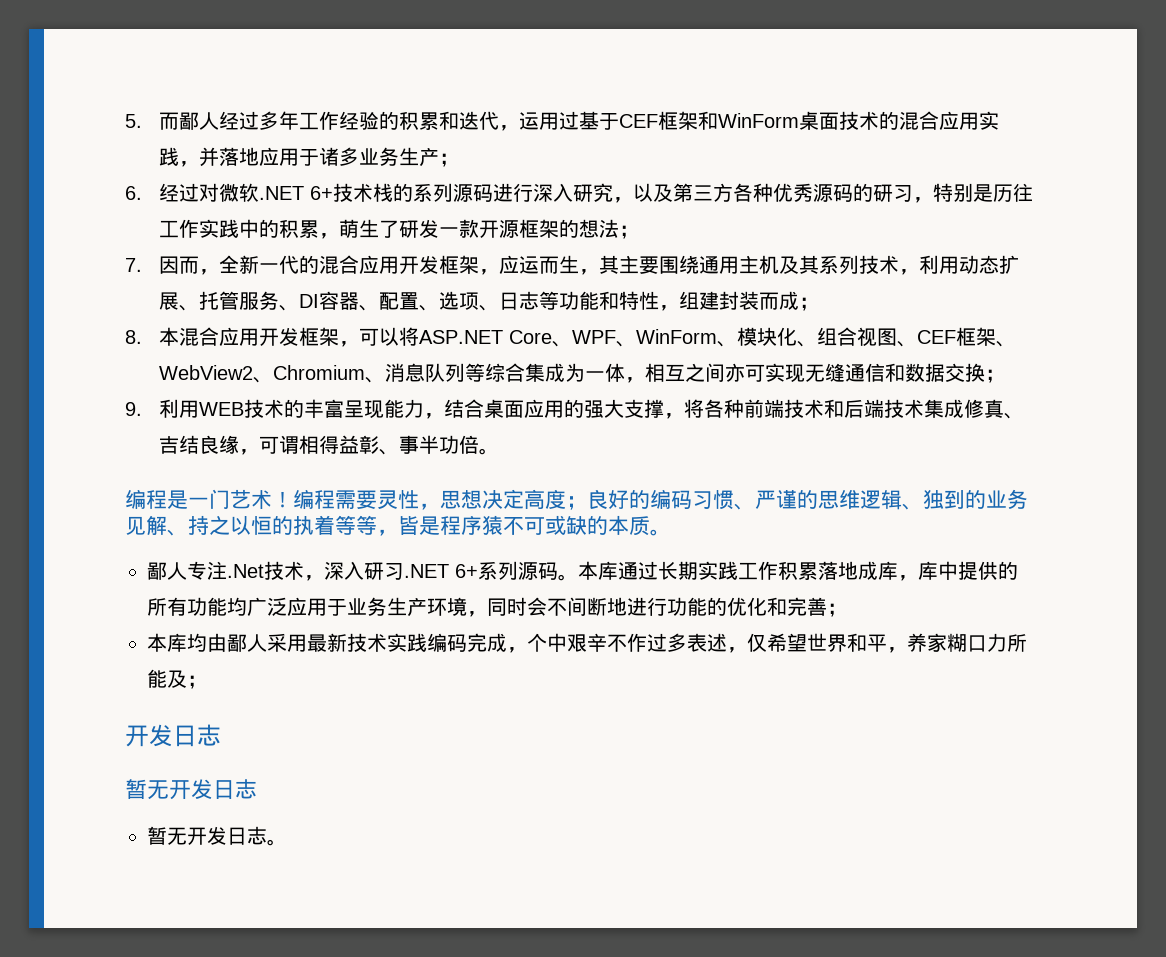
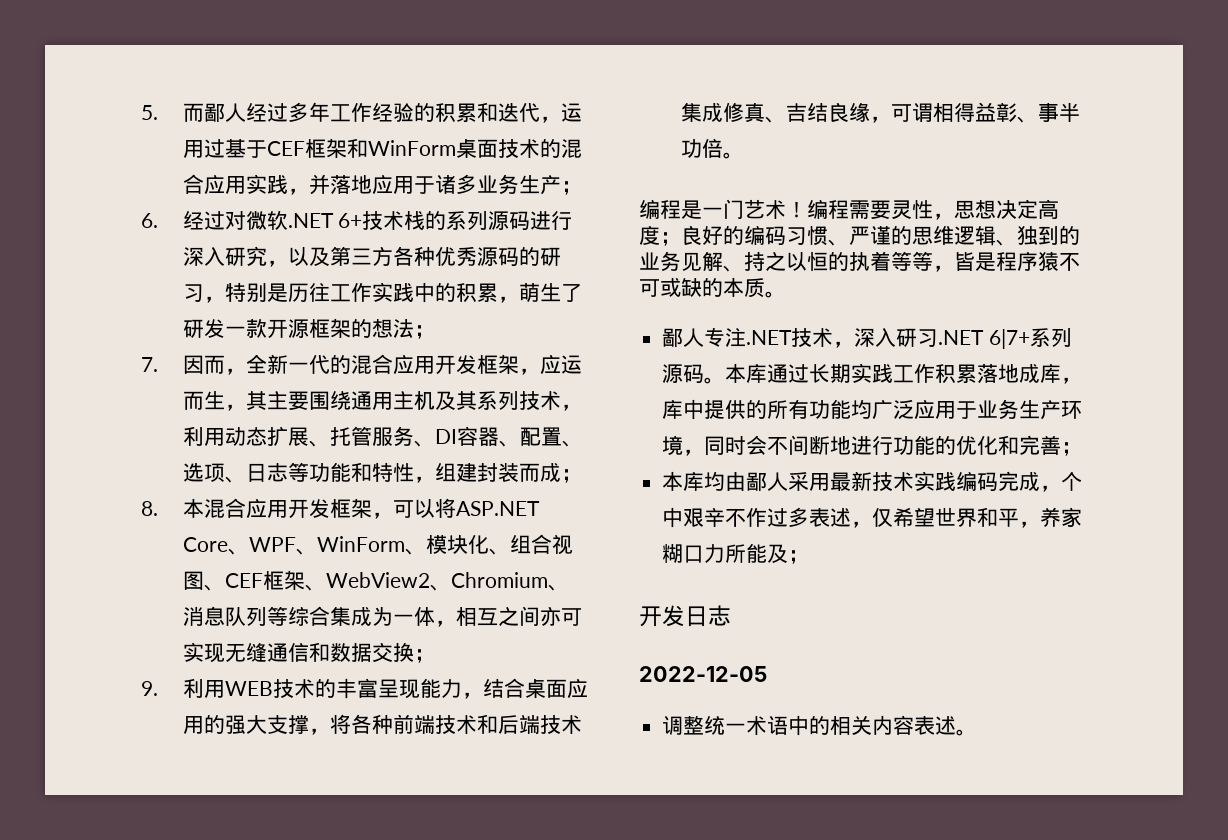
[227,564,264,578] .Net -> [746,330,793,345] .NET
[455,564,478,578] 6+ -> [988,329,1030,349] 6|7+
[125,779,257,800] [147,826,267,845] 暂无开发日志 // 暂无开发日志 -> [639,666,767,682] [662,715,957,736] 2022-12-05 // 调整统一术语中的相关内容表述

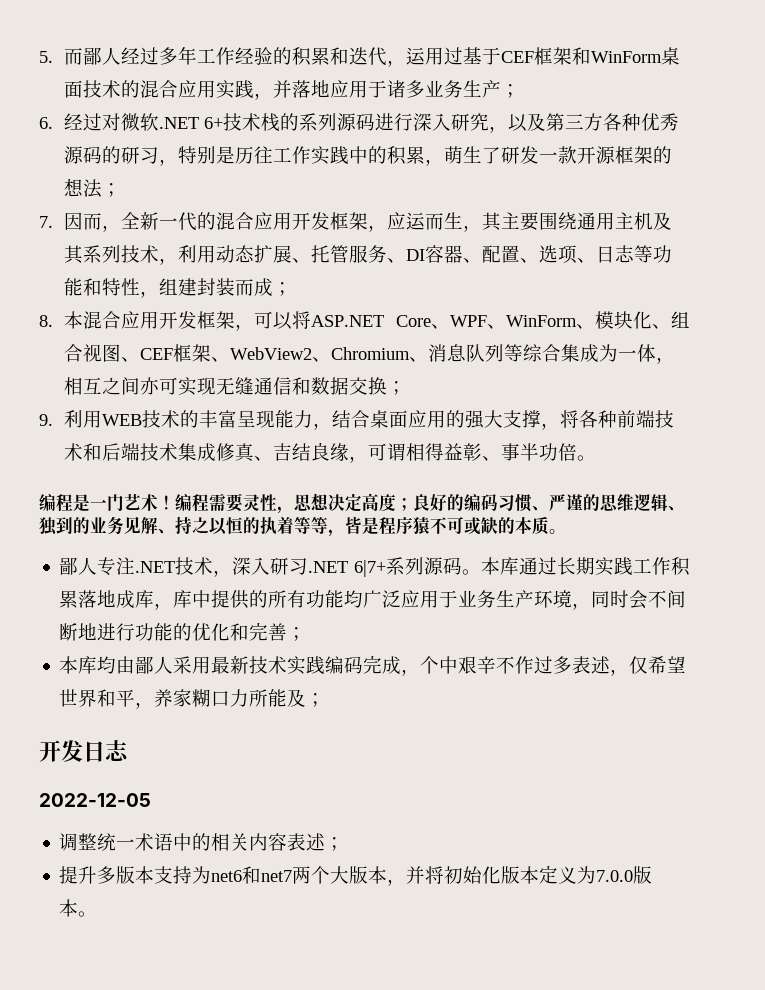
(957, 725) none -> [325,837,345,851] [59,865,653,886] [59,899,79,917] ； // 提升多版本支持为net6和net7两个大版本，并将初始化版本定义为7.0.0版本

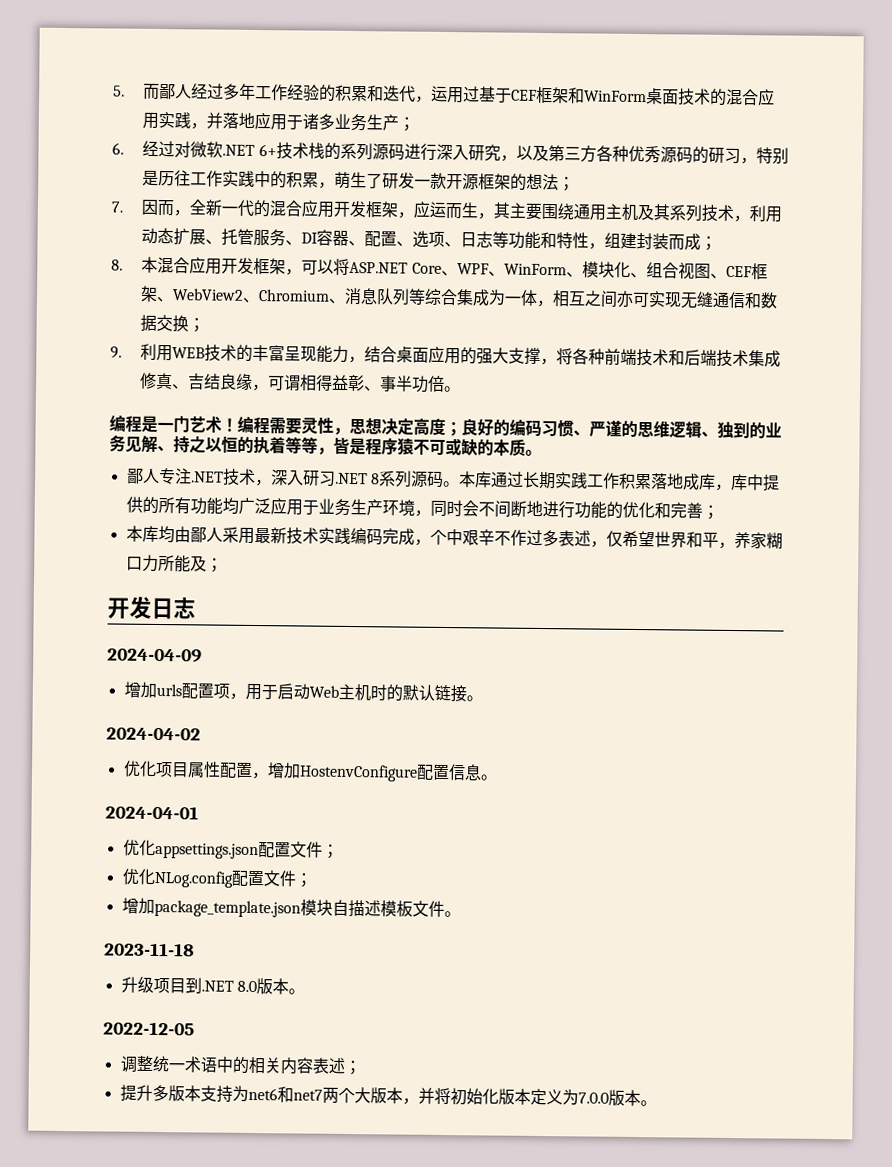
[354,560,386,577] 6|7+ -> [370,473,380,485] 8
(129, 750) none -> [107,648,202,663] [123,681,483,703] [106,727,201,741] [122,760,498,782] [105,805,199,820] [122,839,339,860] [121,868,312,888] [121,897,461,918] [104,942,195,957] [120,976,305,995] // 2024-04-09 // 增加urls配置项，用于启动Web主机时的默认链接。 // 2024-04-02 // 优化项目属性配置，增加HostenvConfigure配置信息。 // 2024-04-01 // 优化appsettings.json配置文件； // 优化NLog.config配置文件； // 增加package_template.json模块自描述模板文件。 // 2023-11-18 // 升级项目到.NET 8.0版本。

